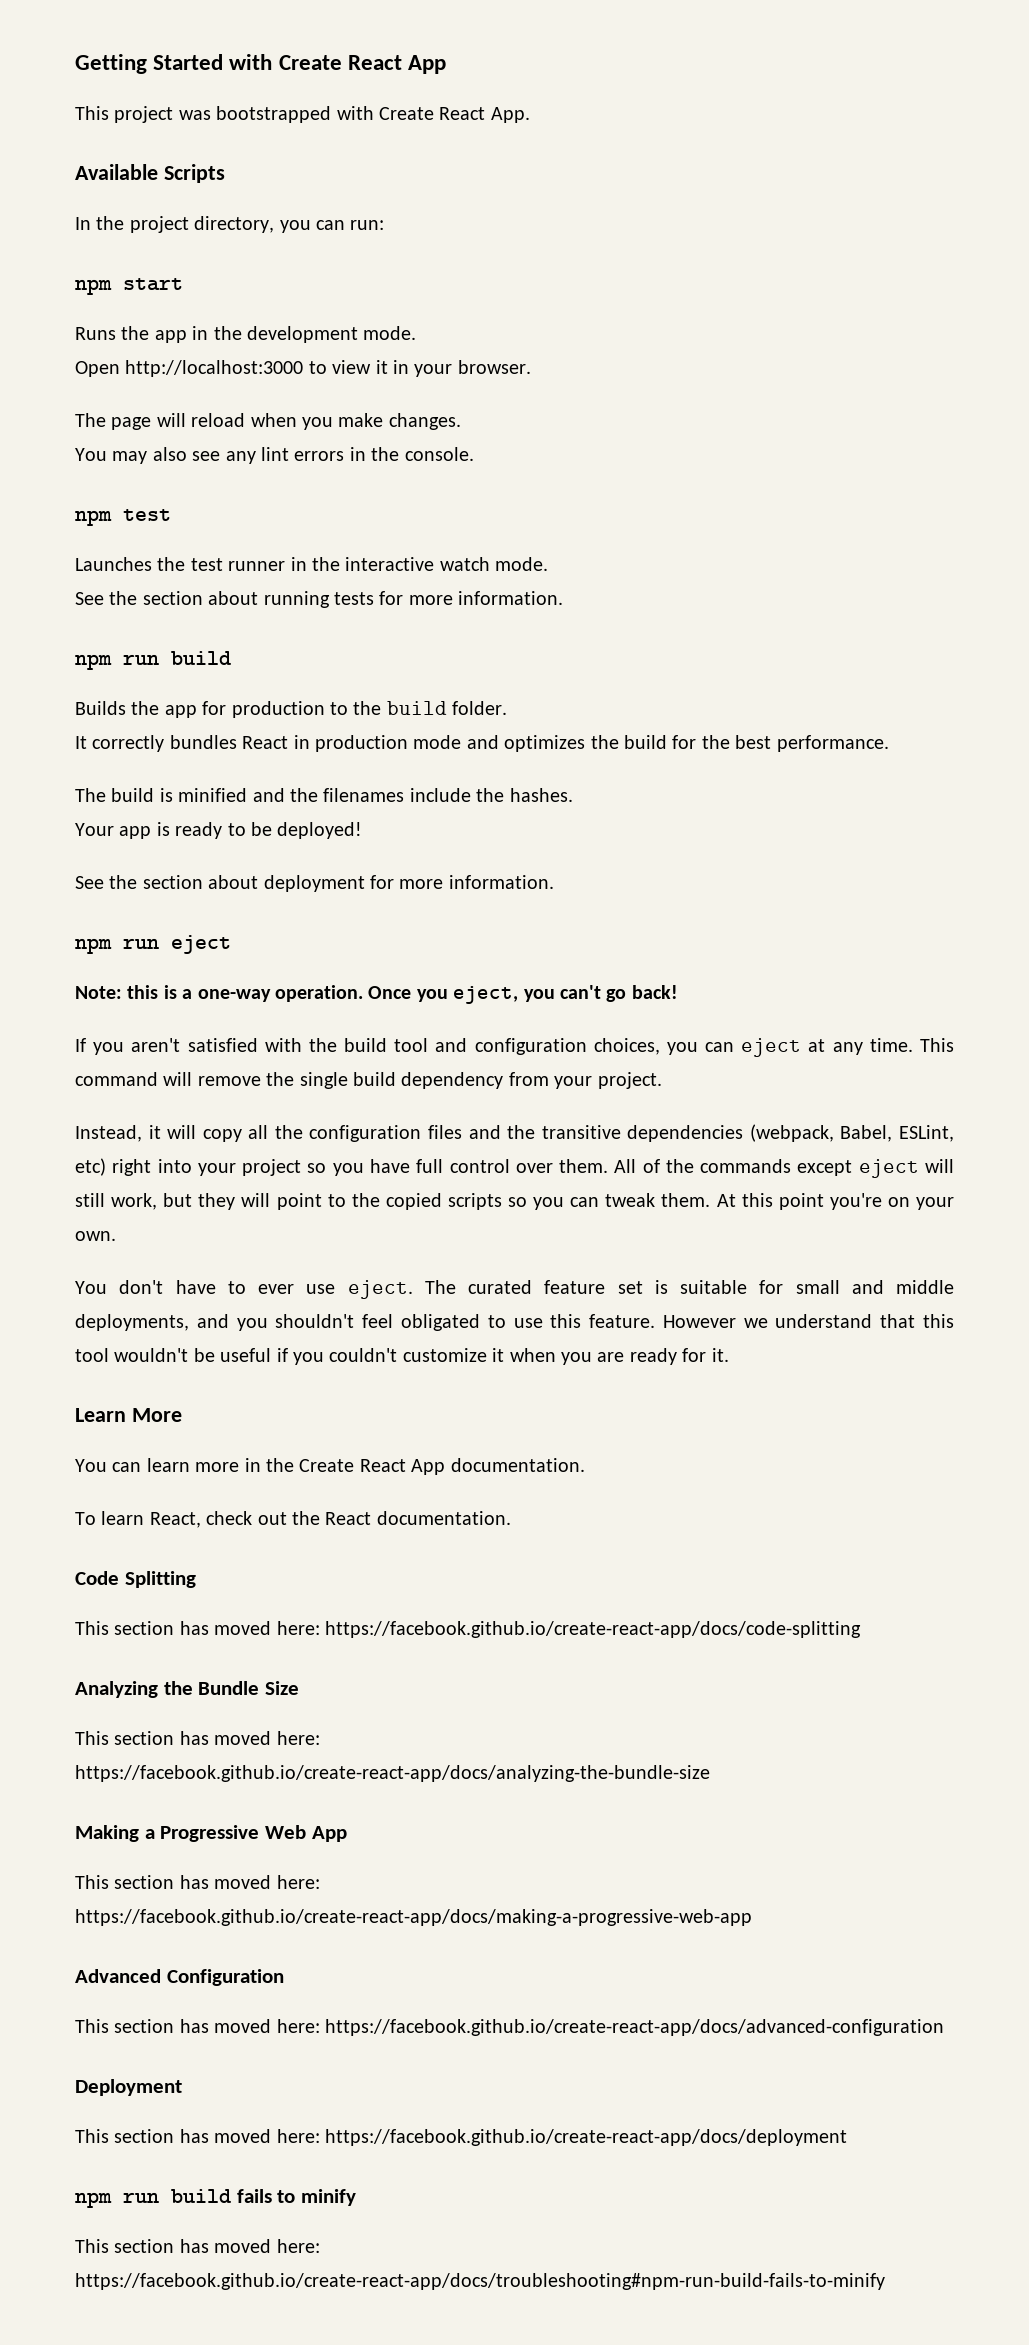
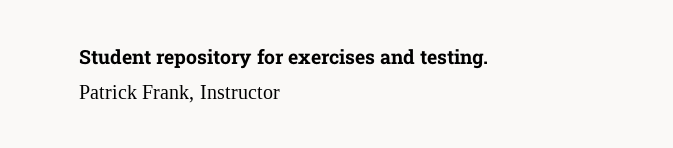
[75,54,447,74] [75,106,530,123] [75,164,225,183] [75,216,385,233] [75,278,183,295] [75,326,417,343] [75,360,531,377] [75,413,461,430] [75,447,474,464] [75,509,171,526] [75,557,549,571] [75,591,564,608] [75,651,231,670] [75,701,508,718] [75,735,889,752] [75,788,573,802] [75,822,363,839] [75,875,554,892] [75,935,231,954] [75,985,678,1004] [75,1038,954,1057] [75,1072,662,1089] [75,1124,954,1142] [75,1158,955,1178] [75,1193,955,1210] [75,1231,116,1241] [75,1280,954,1299] [75,1314,955,1331] [75,1348,729,1365] [75,1408,182,1422] [75,1458,585,1475] [75,1511,511,1528] [75,1571,196,1588] [75,1621,861,1638] [75,1681,300,1698] [75,1731,320,1745] [75,1765,710,1782] [75,1825,347,1842] [75,1875,320,1889] [75,1909,752,1926] [75,1969,284,1986] [75,2019,944,2036] [75,2079,182,2096] [75,2129,847,2146] [75,2189,357,2208] [75,2239,320,2253] [75,2273,885,2290] Getting Started with Create React App // This project was bootstrapped with Create React App. // Available Scripts // In the project directory, you can run: // npm start // Runs the app in the development mode. // Open http://localhost:3000 to view it in your browser. // The page will reload when you make changes. // You may also see any lint errors in the console. // npm test // Launches the test runner in the interactive watch mode. // See the section about running tests for more information. // npm run build // Builds the app for production to the build folder. // It correctly bundles React in production mode and optimizes the build for the best performance. // The build is minified and the filenames include the hashes. // Your app is ready to be deployed! // See the section about deployment for more information. // npm run eject // Note: this is a one-way operation. Once you eject, you can't go back! // If you aren't satisfied with the build tool and configuration choices, you can eject at any time. This command will remove the single build dependency from your project. // Instead, it will copy all the configuration files and the transitive dependencies (webpack, Babel, ESLint, etc) right into your project so you have full control over them. All of the commands except eject will still work, but they will point to the copied scripts so you can tweak them. At this point you're on your own. // You don't have to ever use eject. The curated feature set is suitable for small and middle deployments, and you shouldn't feel obligated to use this feature. However we understand that this tool wouldn't be useful if you couldn't customize it when you are ready for it. // Learn More // You can learn more in the Create React App documentation. // To learn React, check out the React documentation. // Code Splitting // This section has moved here: https://facebook.github.io/create-react-app/docs/code-splitting // Analyzing the Bundle Size // This section has moved here: https://facebook.github.io/create-react-app/docs/analyzing-the-bundle-size // Making a Progressive Web App // This section has moved here: https://facebook.github.io/create-react-app/docs/making-a-progressive-web-app // Advanced Configuration // This section has moved here: https://facebook.github.io/create-react-app/docs/advanced-configuration // Deployment // This section has moved here: https://facebook.github.io/create-react-app/docs/deployment // npm run build fails to minify // This section has moved here: https://facebook.github.io/create-react-app/docs/troubleshooting#npm-run-build-fails-to-minify -> [79,48,489,69] [79,85,280,103] Student repository for exercises and testing. // Patrick Frank, Instructor

